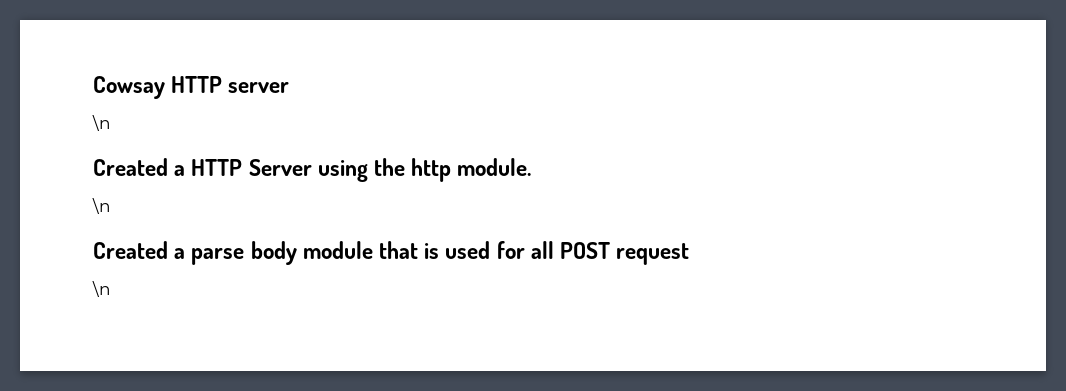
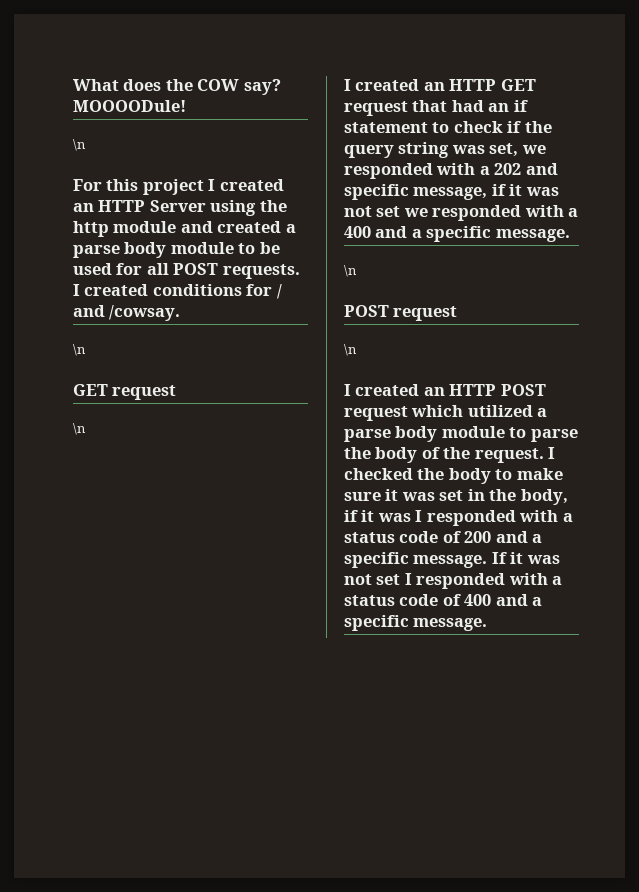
[93,76,290,99] [92,115,111,131] [93,158,186,176] Cowsay HTTP server // \n // Created a -> [73,79,281,95] [73,100,186,112] [73,139,86,151] [73,179,284,195] [73,203,94,212] What does the COW say? MOOOODule! // \n // For this project I created an
[457,158,532,176] [92,198,111,214] [93,241,440,265] module. // \n // Created a parse body module that is -> [113,221,296,233] [73,242,280,258] module and created a parse body module to be
[616,243,690,265] [92,281,111,297] request // \n -> [222,264,300,279] [73,284,282,299] [73,305,181,321] [73,344,86,356] [73,384,177,400] [73,423,86,435] [344,79,536,91] [344,100,528,116] [344,121,552,133] [344,142,546,158] [344,163,558,179] [344,184,559,200] [344,205,579,221] [344,226,570,242] [344,265,357,277] [344,305,458,321] [344,344,357,356] [344,384,546,396] [344,405,548,421] [344,426,578,442] [344,447,556,463] [344,468,563,484] [344,489,568,505] [344,510,573,526] [344,531,543,543] [344,552,560,568] [344,573,563,589] [344,594,543,606] [344,615,488,631] requests. I created conditions for / and /cowsay. // \n // GET request // \n // I created an HTTP GET request that had an if statement to check if the query string was set, we responded with a 202 and specific message, if it was not set we responded with a 400 and a specific message. // \n // POST request // \n // I created an HTTP POST request which utilized a parse body module to parse the body of the request. I checked the body to make sure it was set in the body, if it was I responded with a status code of 200 and a specific message. If it was not set I responded with a status code of 400 and a specific message.

